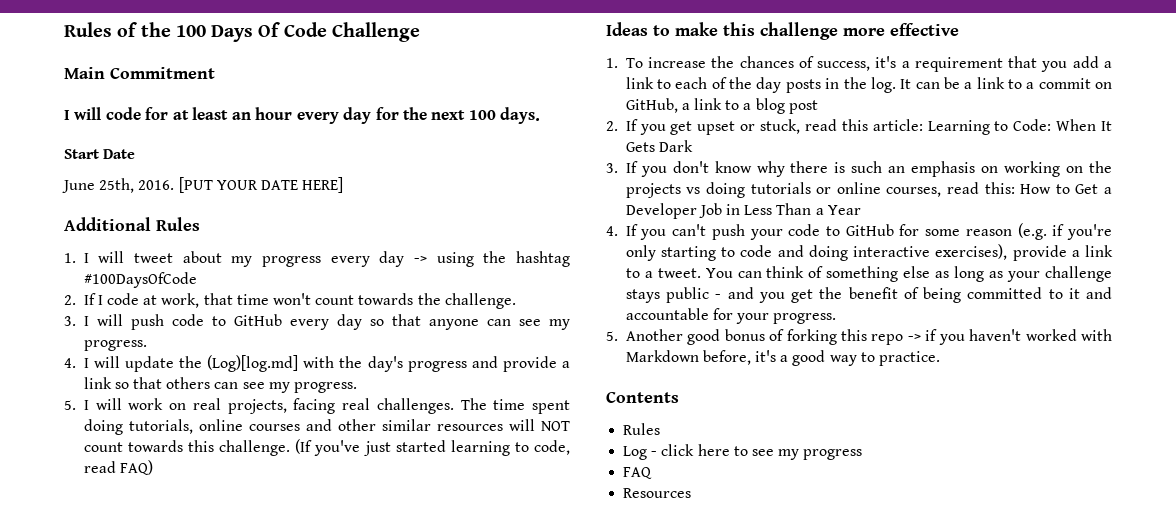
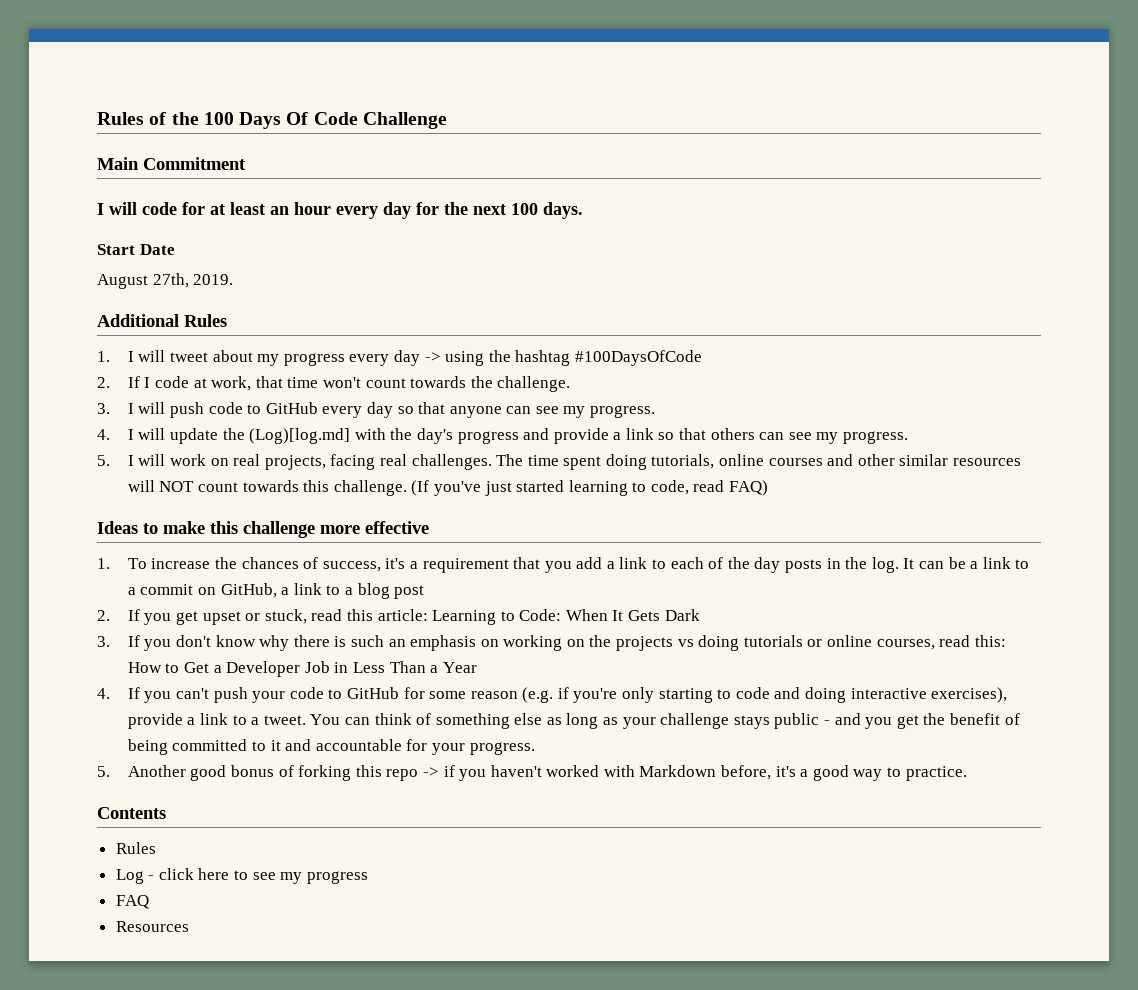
[62,177,344,193] June 25th, 2016. [PUT YOUR DATE HERE] -> [97,273,234,289] August 27th, 2019.

